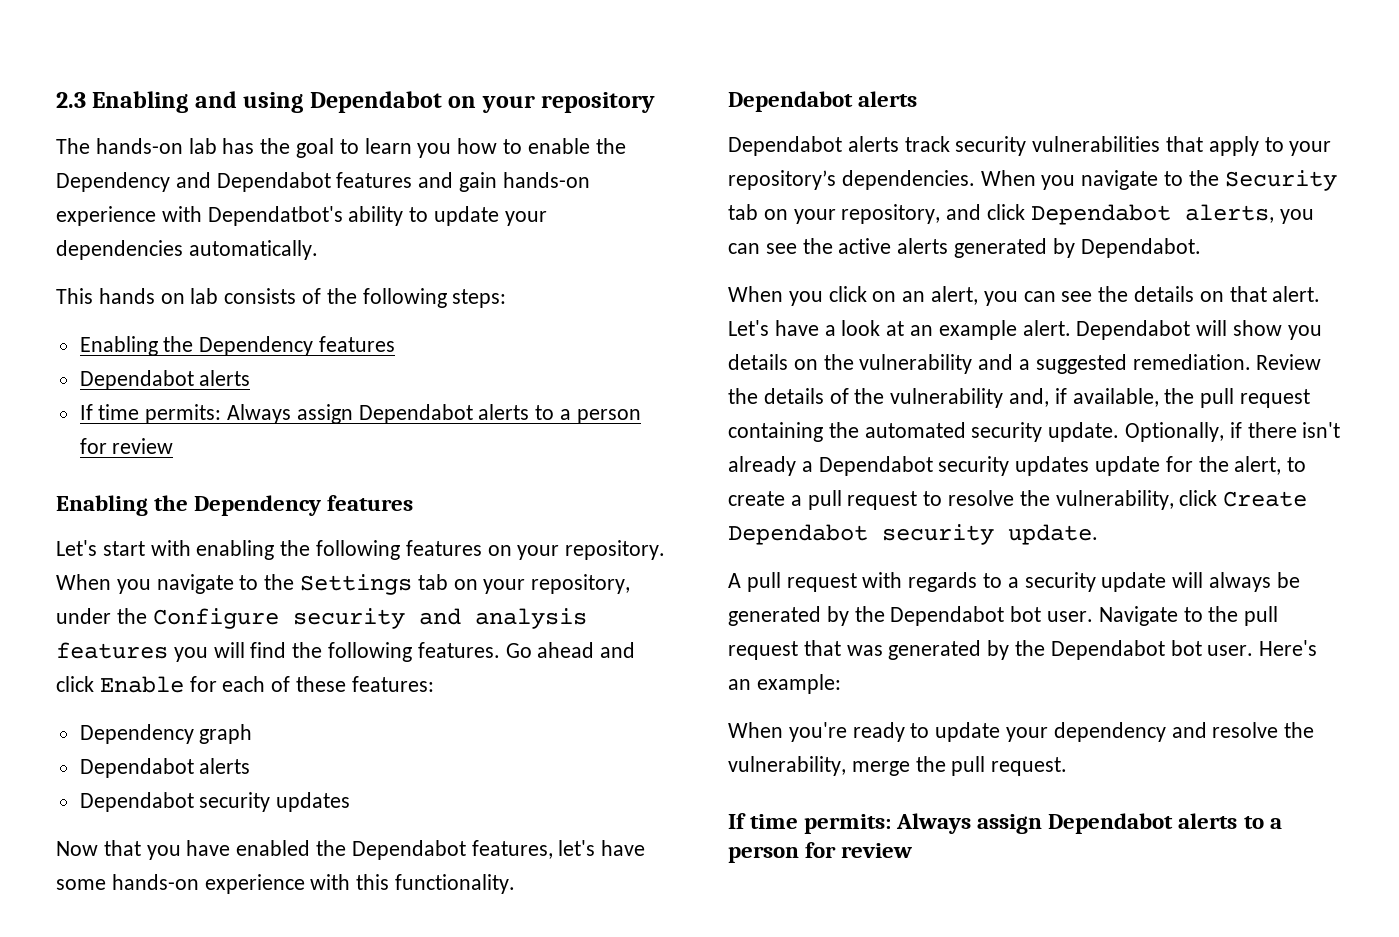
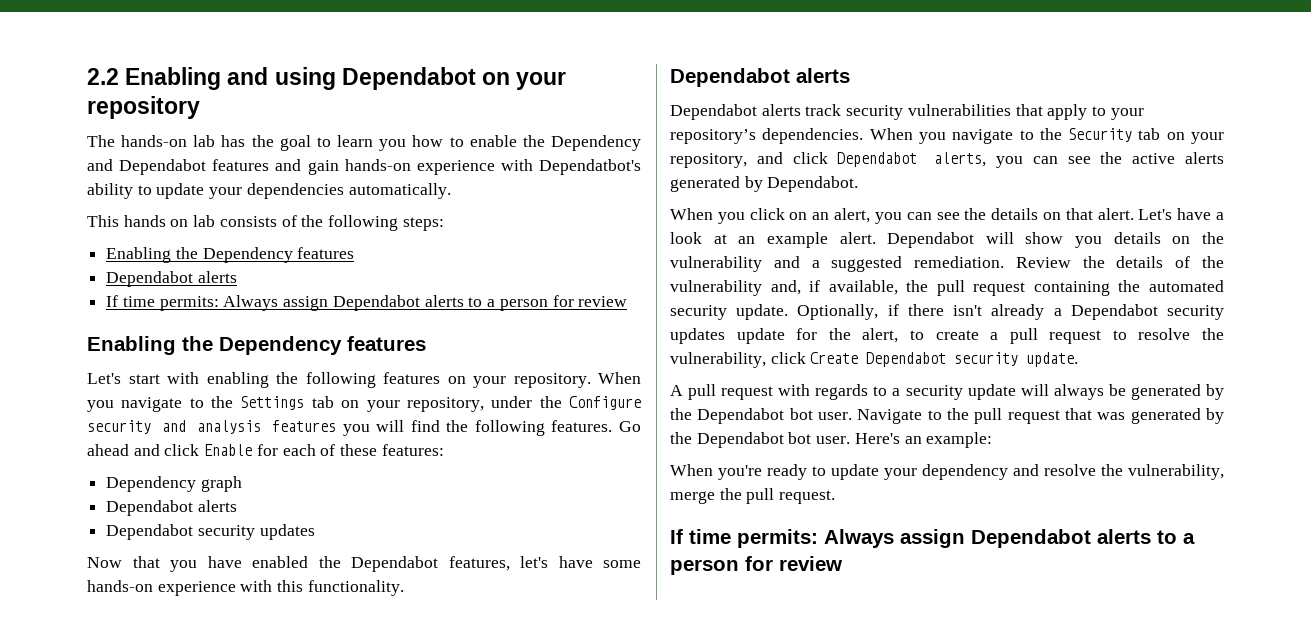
[56,92,86,108] 2.3 -> [87,68,119,85] 2.2

